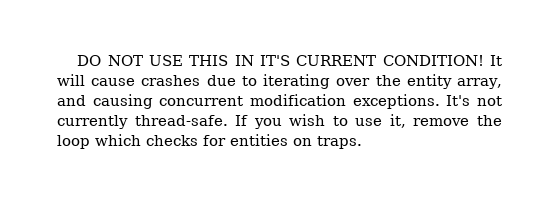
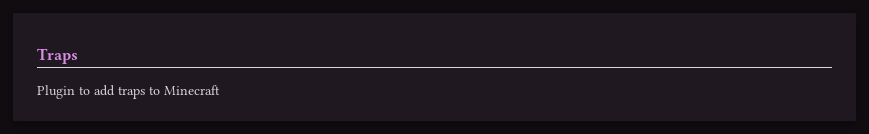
[77,55,502,66] [57,74,503,89] [57,94,503,109] [57,114,502,129] [57,134,362,149] DO NOT USE THIS IN IT'S CURRENT CONDITION! It will cause crashes due to iterating over the entity array, and causing concurrent modification exceptions. It's not currently thread-safe. If you wish to use it, remove the loop which checks for entities on traps. -> [37,48,78,64] [37,85,220,99] Traps // Plugin to add traps to Minecraft

